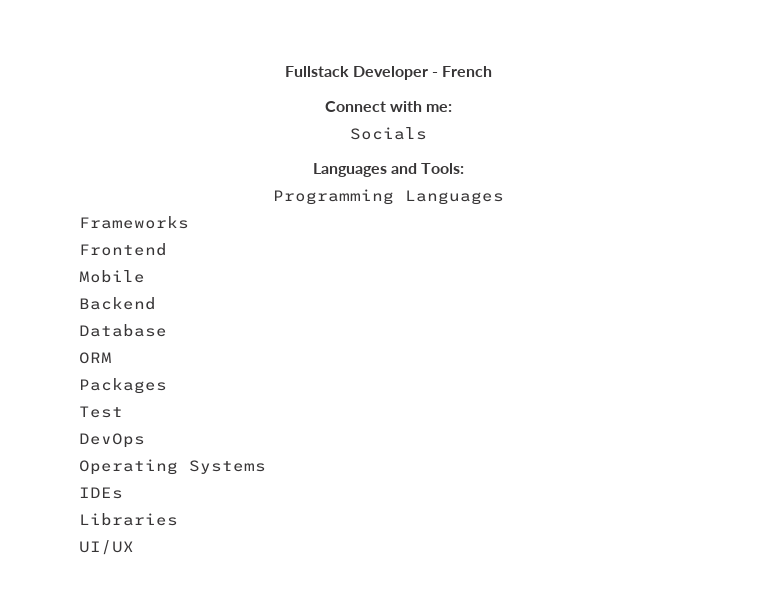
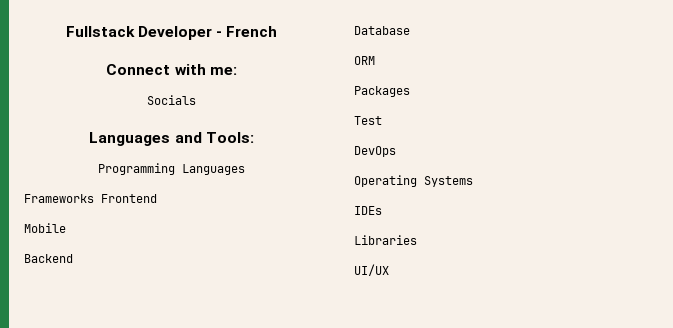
(189, 222) // -> (94, 198) none

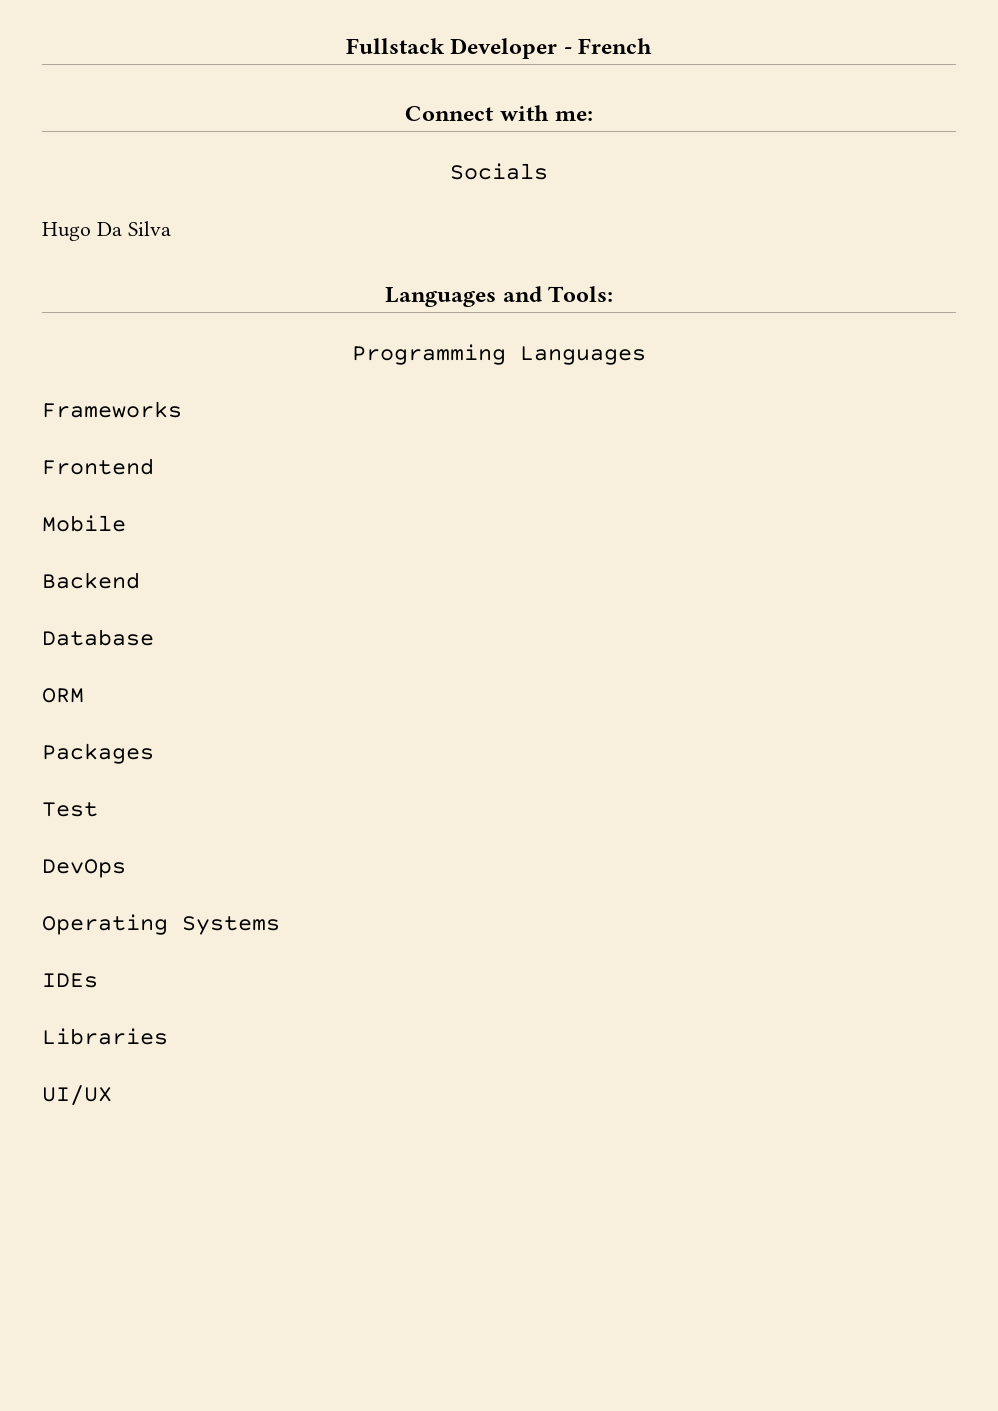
(196, 100) none -> [42,221,171,241] // Hugo Da Silva
(94, 198) none -> (182, 409) //

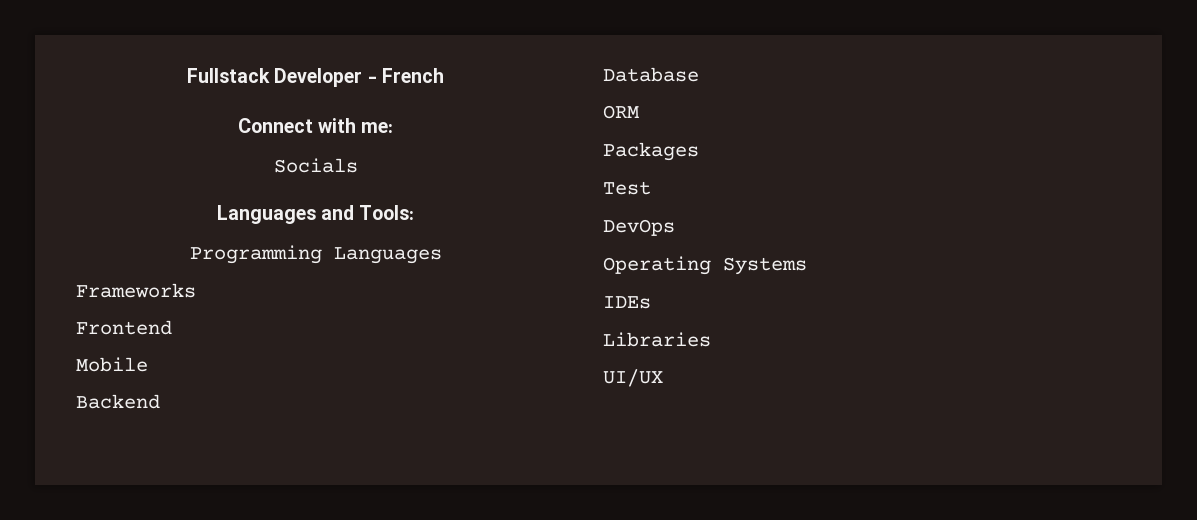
[42,221,171,241] // Hugo Da Silva -> (358, 165) none

